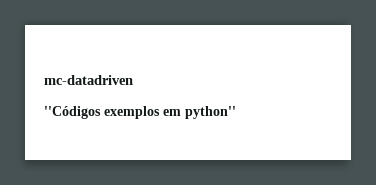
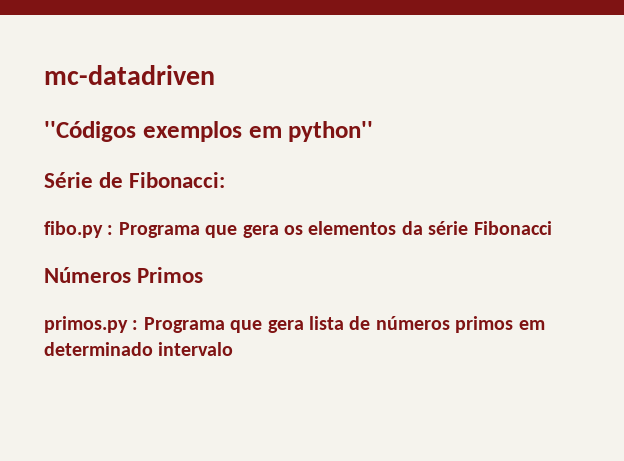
(236, 112) none -> [44,172,226,188] [44,221,552,238] [44,267,204,283] [44,316,545,333] [44,342,234,356] // Série de Fibonacci: // fibo.py : Programa que gera os elementos da série Fibonacci // Números Primos // primos.py : Programa que gera lista de números primos em determinado intervalo

